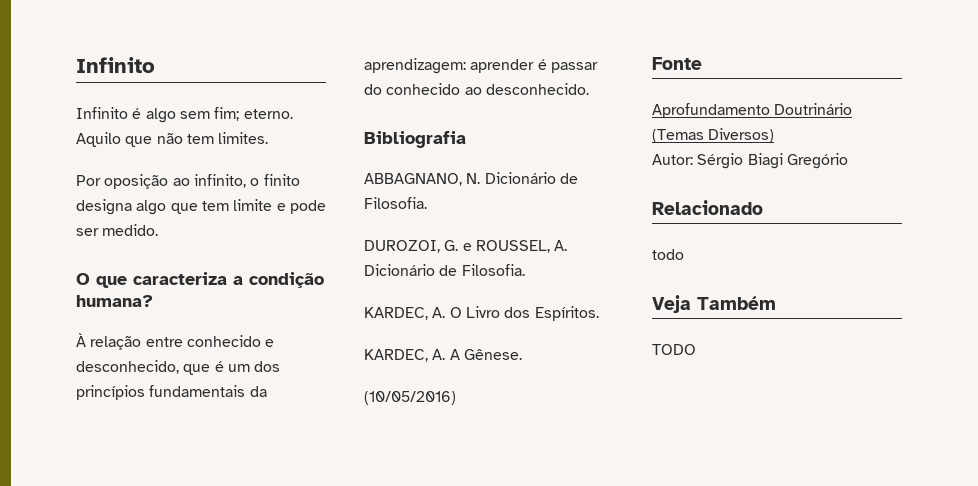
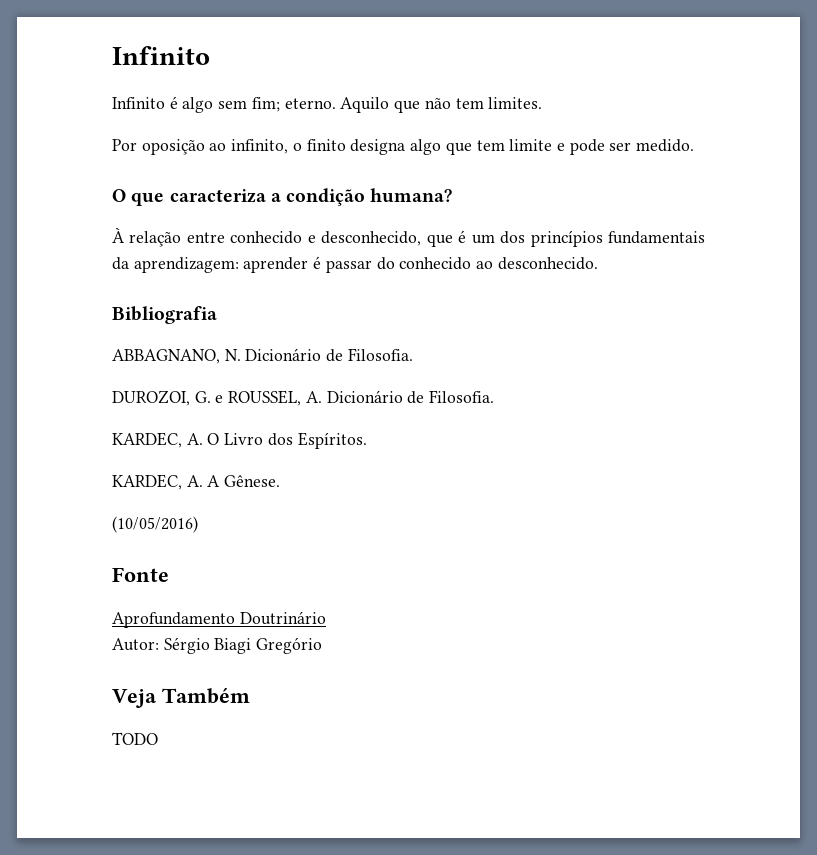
[652,128,775,143] (Temas Diversos) -> (326, 618) none
[652,200,763,215] [652,249,684,260] // Relacionado // todo -> (323, 645) none

